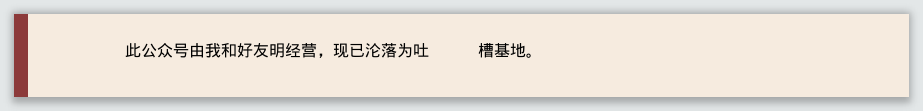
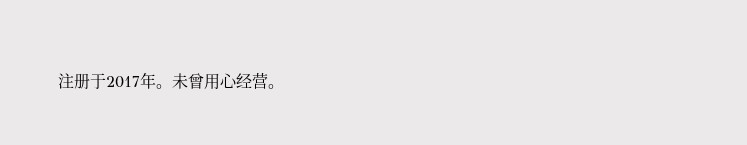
[125,43,526,58] 此公众号由我和好友明经营，现已沦落为吐槽基地 -> [58,72,268,90] 注册于2017年。未曾用心经营

